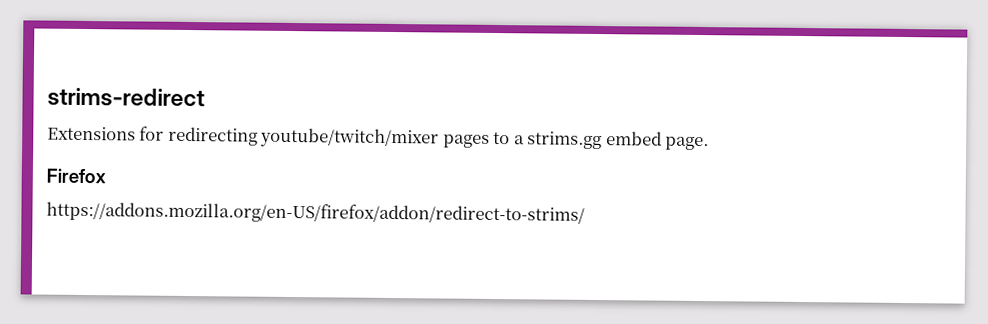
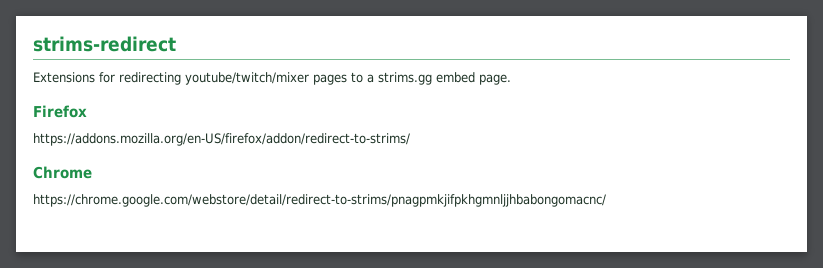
(585, 213) none -> [33,166,92,179] [33,194,606,207] // Chrome // https://chrome.google.com/webstore/detail/redirect-to-strims/pnagpmkjifpkhgmnljjhbabongomacnc/

